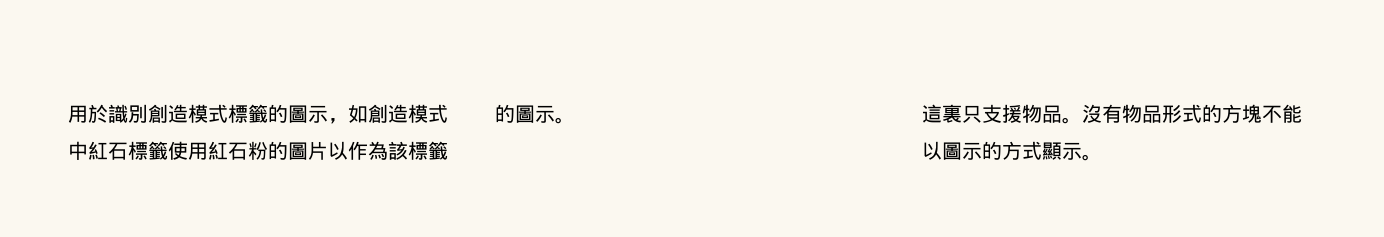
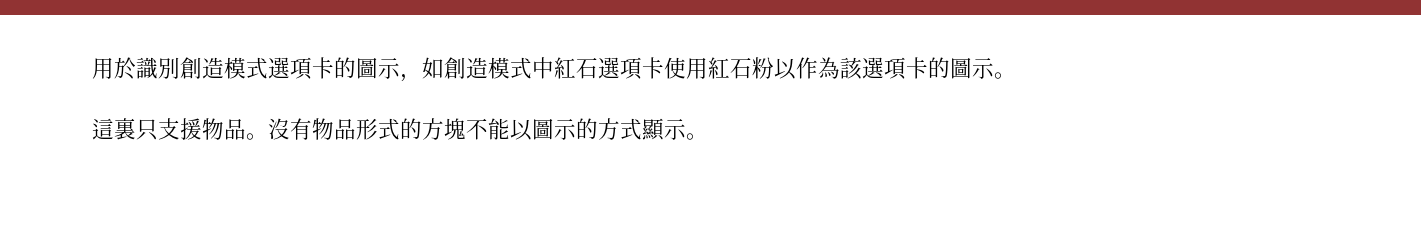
[228,104,268,123] 標籤 -> [268,57,334,80] 選項卡
[128,141,168,160] 標籤 -> [598,57,664,80] 選項卡
[268,141,328,160] 的圖片 -> (774, 68) none
[408,141,448,160] 標籤 -> [862,57,928,80] 選項卡

